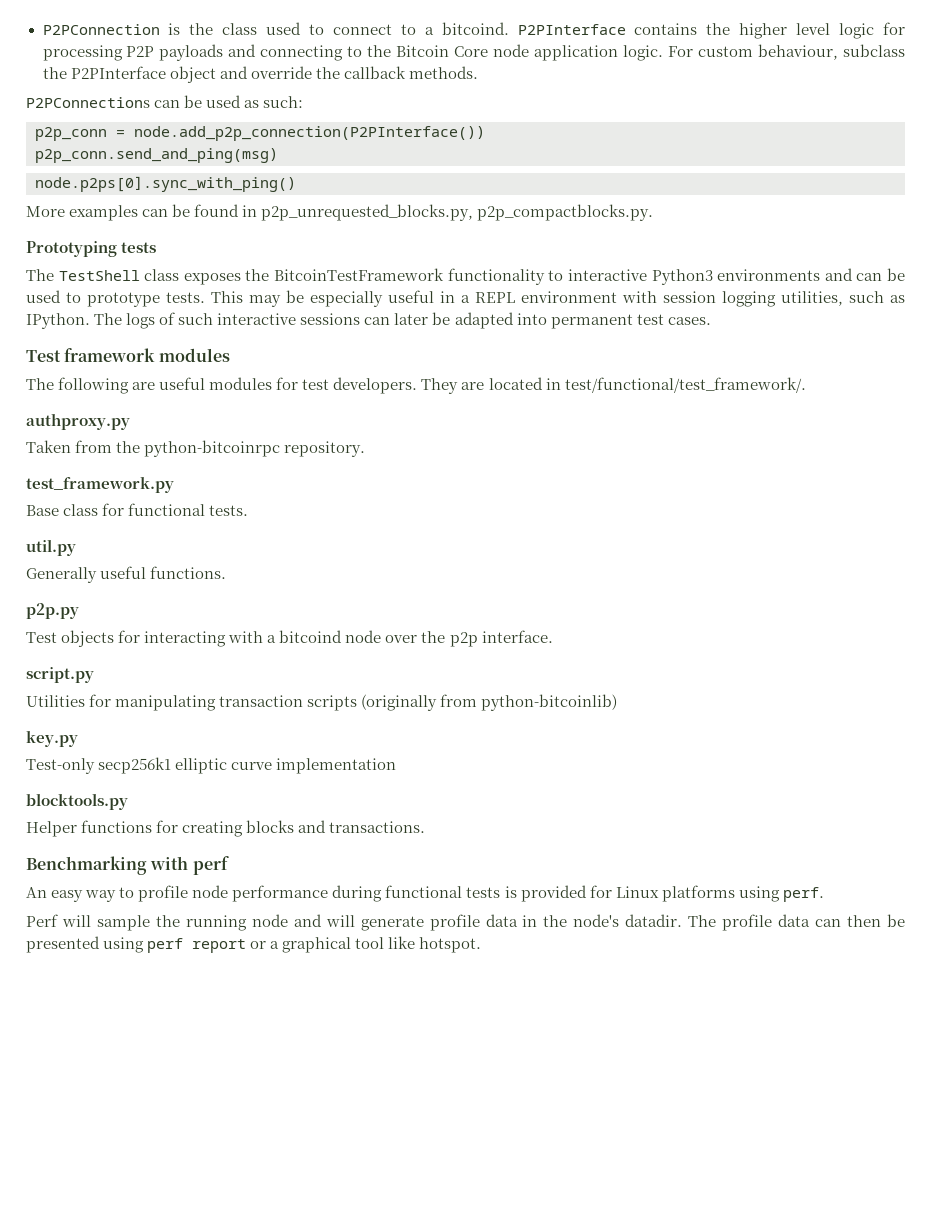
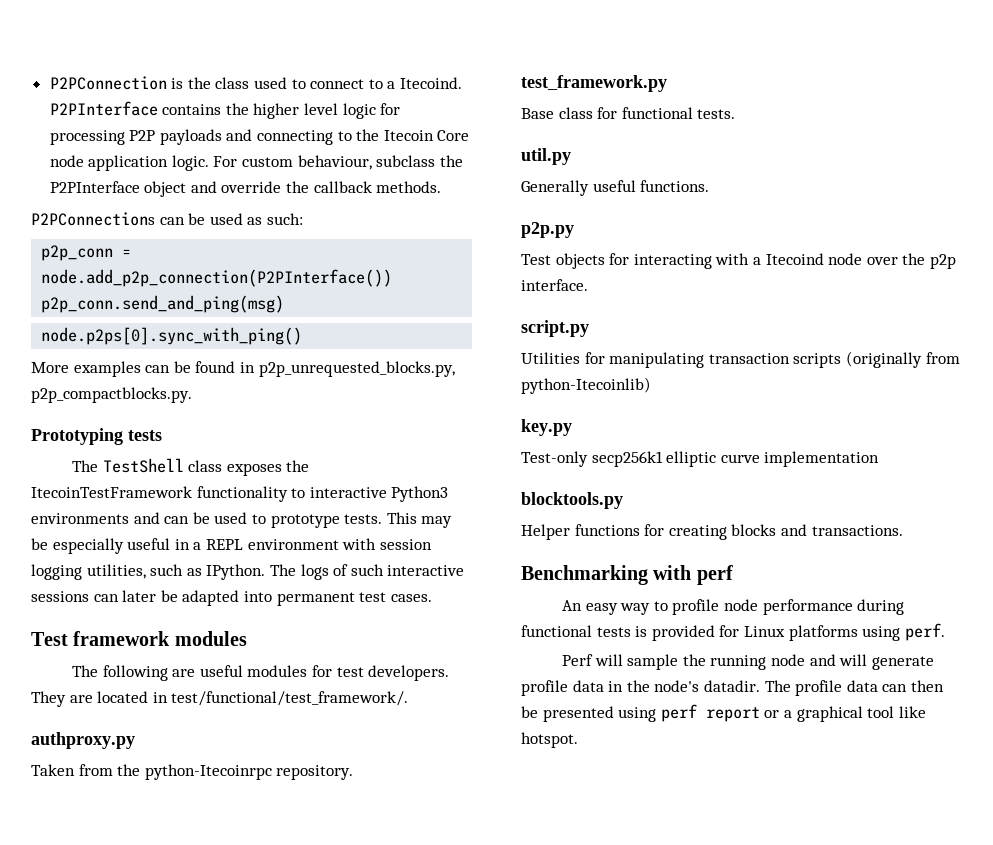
[441,22,509,35] bitcoind. -> [400,77,463,89] Itecoind.
[396,45,450,57] Bitcoin -> [383,130,434,141] Itecoin
[274,268,445,281] BitcoinTestFramework -> [31,486,192,498] ItecoinTestFramework
[144,440,281,457] python-bitcoinrpc -> [144,764,272,780] python-Itecoinrpc
[279,630,343,643] bitcoind -> [765,253,824,265] Itecoind
[481,694,618,711] python-bitcoinlib) -> [521,377,651,394] python-Itecoinlib)

